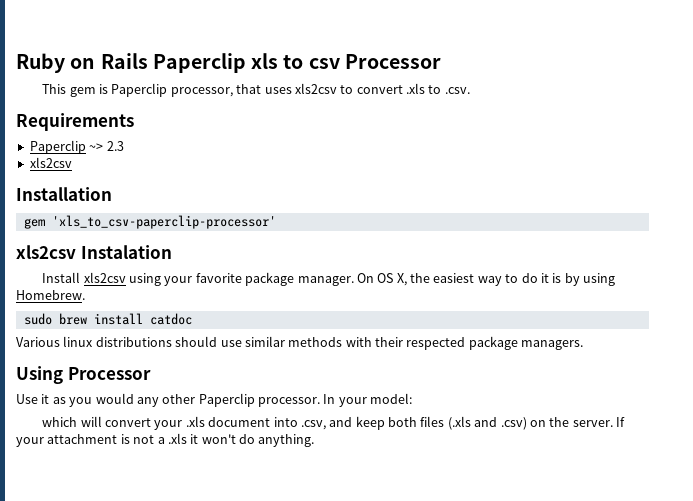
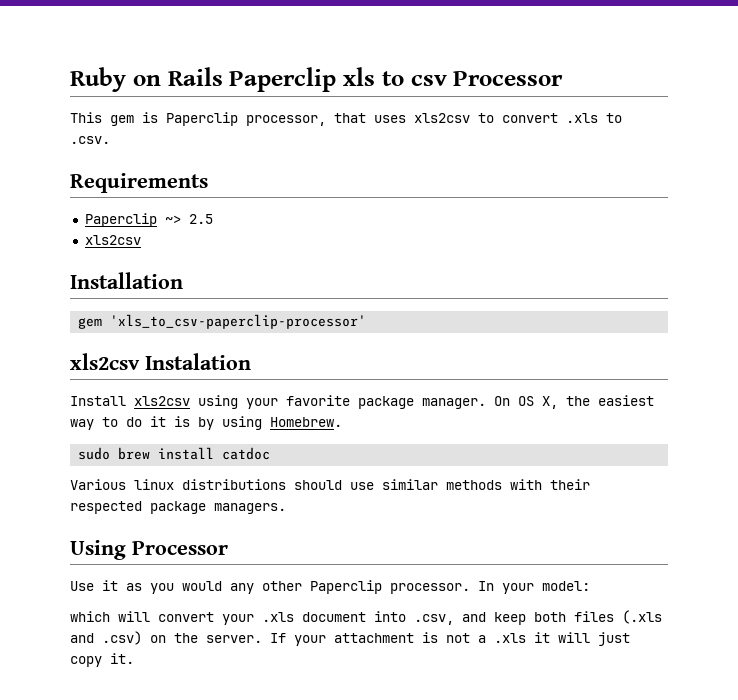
[106,141,124,151] 2.3 -> [188,214,213,224] 2.5
[201,434,315,447] won't do anything. -> [558,632,630,646] [70,653,134,667] will just copy it.

